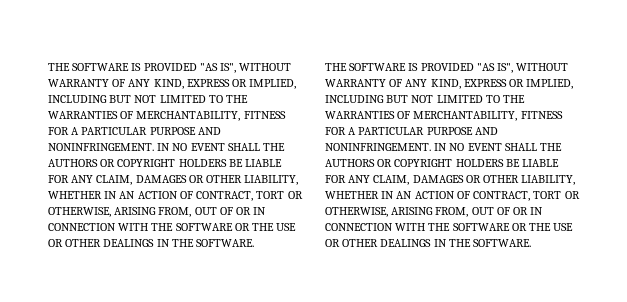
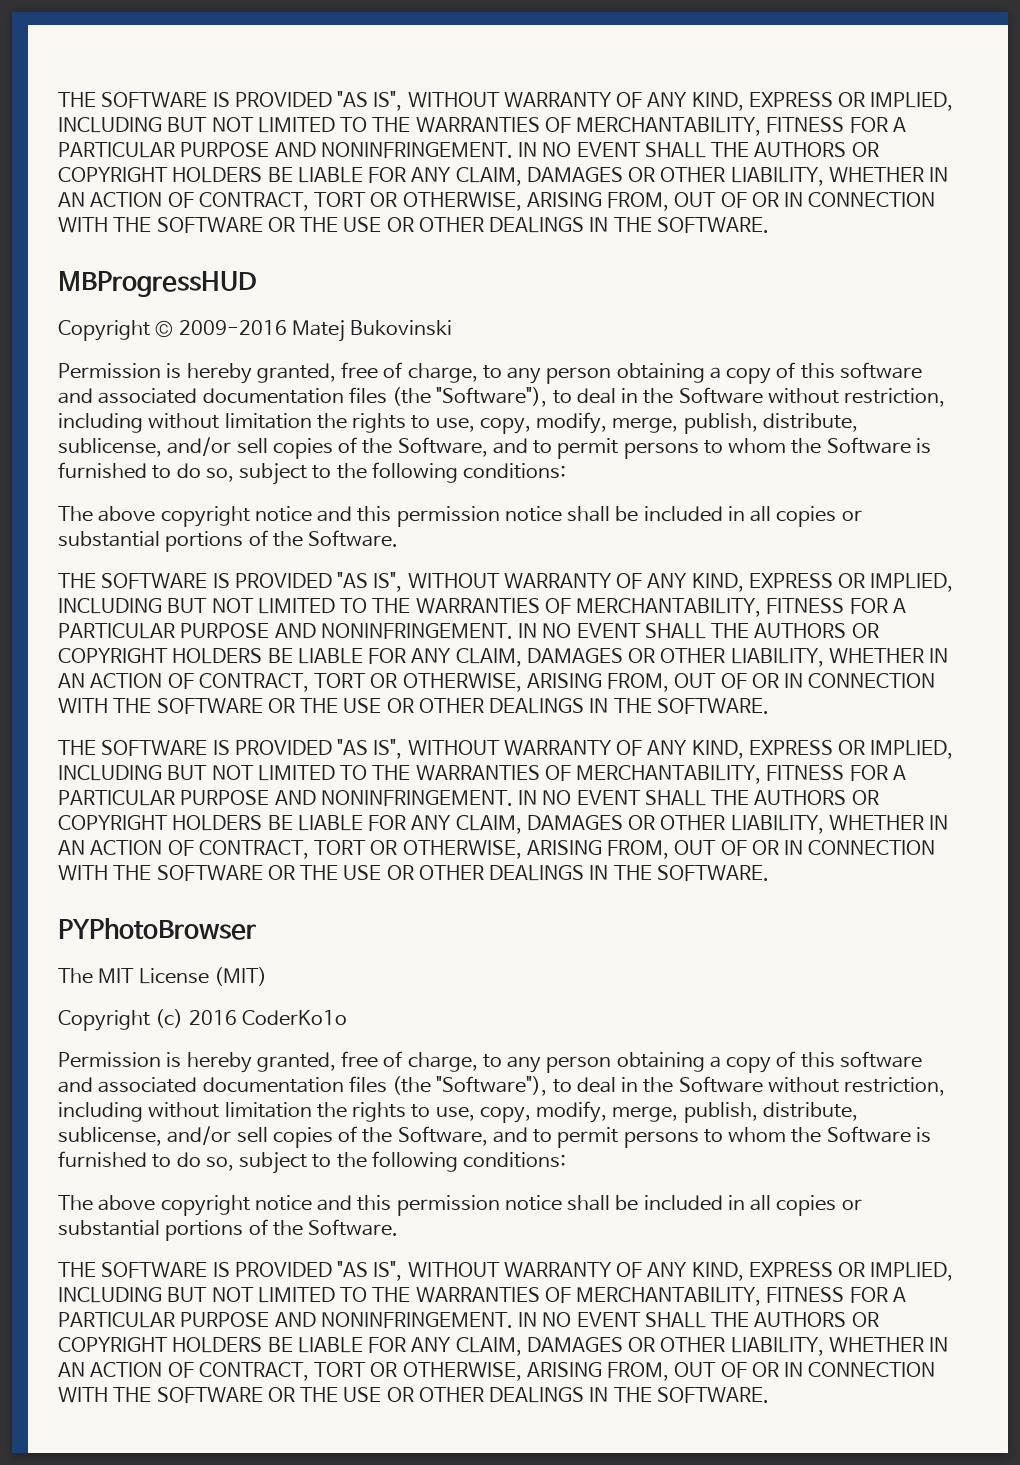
(255, 243) none -> [58,271,257,297] [58,320,453,342] [58,362,922,384] [58,387,946,407] [58,412,858,434] [58,437,931,459] [58,462,567,485] [58,506,862,527] [58,530,399,552] [58,572,954,592] [58,598,906,617] [58,623,879,639] [58,648,949,667] [58,673,936,692] [58,698,769,714] // MBProgressHUD // Copyright © 2009-2016 Matej Bukovinski // Permission is hereby granted, free of charge, to any person obtaining a copy of this software and associated documentation files (the "Software"), to deal in the Software without restriction, including without limitation the rights to use, copy, modify, merge, publish, distribute, sublicense, and/or sell copies of the Software, and to permit persons to whom the Software is furnished to do so, subject to the following conditions: // The above copyright notice and this permission notice shall be included in all copies or substantial portions of the Software. // THE SOFTWARE IS PROVIDED "AS IS", WITHOUT WARRANTY OF ANY KIND, EXPRESS OR IMPLIED, INCLUDING BUT NOT LIMITED TO THE WARRANTIES OF MERCHANTABILITY, FITNESS FOR A PARTICULAR PURPOSE AND NONINFRINGEMENT. IN NO EVENT SHALL THE AUTHORS OR COPYRIGHT HOLDERS BE LIABLE FOR ANY CLAIM, DAMAGES OR OTHER LIABILITY, WHETHER IN AN ACTION OF CONTRACT, TORT OR OTHERWISE, ARISING FROM, OUT OF OR IN CONNECTION WITH THE SOFTWARE OR THE USE OR OTHER DEALINGS IN THE SOFTWARE.
(532, 243) none -> [58,918,256,940] [58,967,267,986] [58,1009,347,1031] [58,1051,922,1073] [58,1076,946,1096] [58,1101,858,1123] [58,1126,931,1148] [58,1151,567,1174] [58,1195,862,1216] [58,1219,399,1241] [58,1261,954,1281] [58,1287,906,1306] [58,1312,879,1328] [58,1337,949,1356] [58,1362,936,1381] [58,1387,769,1403] // PYPhotoBrowser // The MIT License (MIT) // Copyright (c) 2016 CoderKo1o // Permission is hereby granted, free of charge, to any person obtaining a copy of this software and associated documentation files (the "Software"), to deal in the Software without restriction, including without limitation the rights to use, copy, modify, merge, publish, distribute, sublicense, and/or sell copies of the Software, and to permit persons to whom the Software is furnished to do so, subject to the following conditions: // The above copyright notice and this permission notice shall be included in all copies or substantial portions of the Software. // THE SOFTWARE IS PROVIDED "AS IS", WITHOUT WARRANTY OF ANY KIND, EXPRESS OR IMPLIED, INCLUDING BUT NOT LIMITED TO THE WARRANTIES OF MERCHANTABILITY, FITNESS FOR A PARTICULAR PURPOSE AND NONINFRINGEMENT. IN NO EVENT SHALL THE AUTHORS OR COPYRIGHT HOLDERS BE LIABLE FOR ANY CLAIM, DAMAGES OR OTHER LIABILITY, WHETHER IN AN ACTION OF CONTRACT, TORT OR OTHERWISE, ARISING FROM, OUT OF OR IN CONNECTION WITH THE SOFTWARE OR THE USE OR OTHER DEALINGS IN THE SOFTWARE.

